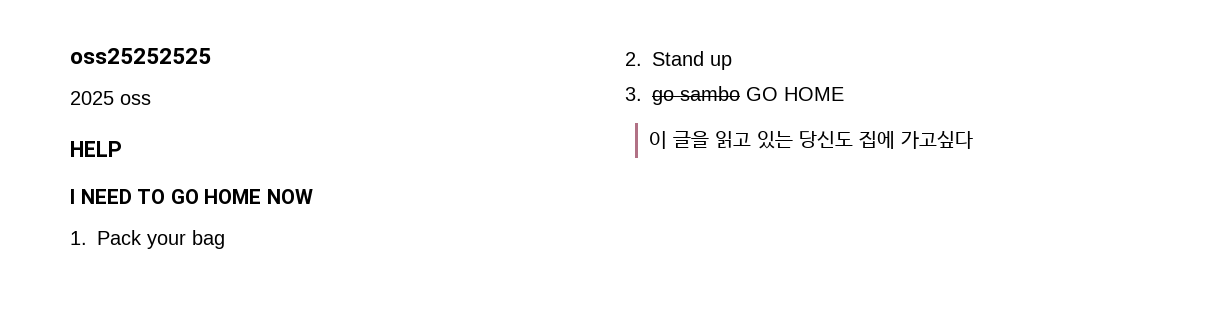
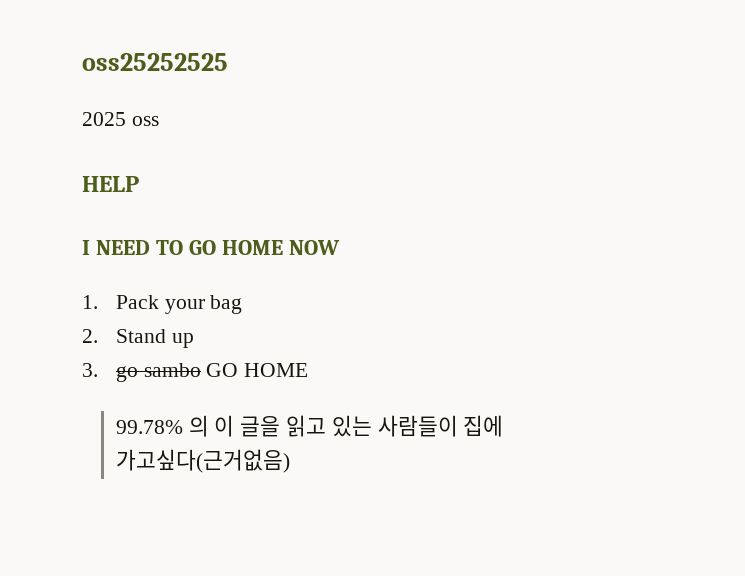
(844, 94) none -> [115,415,209,437] 99.78% 의
[799,131,974,149] 당신도 집에 가고싶다 -> [377,415,504,437] [115,449,290,473] 사람들이 집에 가고싶다(근거없음)

